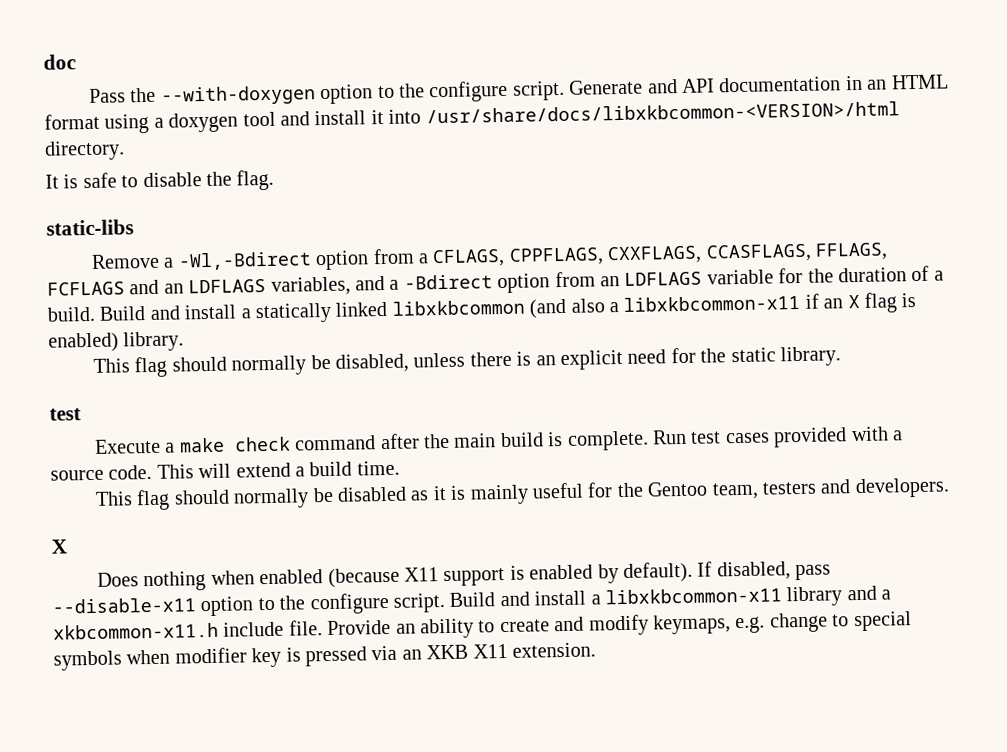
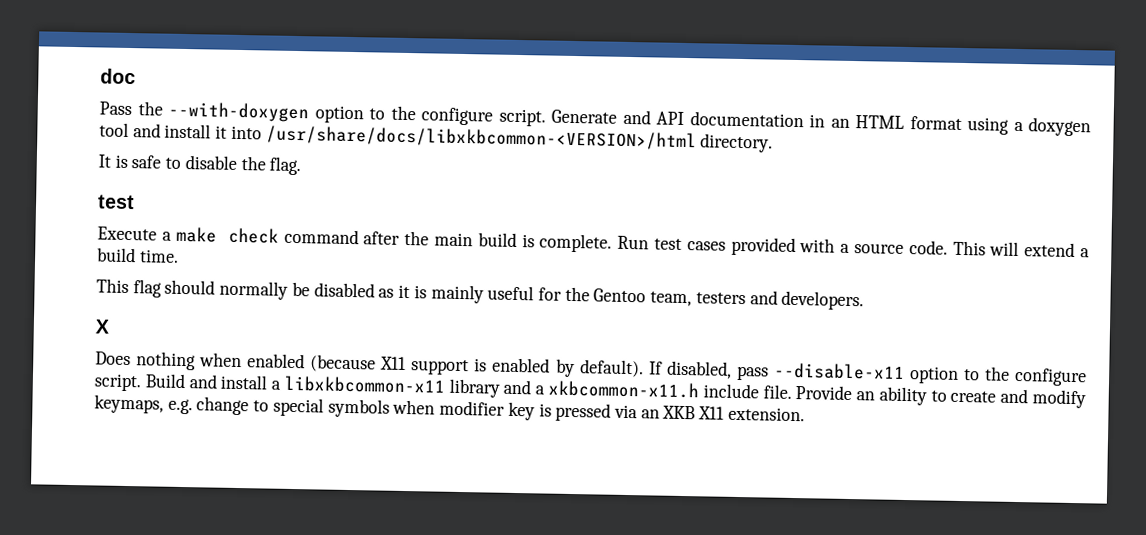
[46,219,134,236] [90,242,888,271] [47,265,944,296] [47,292,917,324] [48,331,185,353] [92,346,841,378] // static-libs // Remove a -Wl,-Bdirect option from a CFLAGS, CPPFLAGS, CXXFLAGS, CCASFLAGS, FFLAGS, FCFLAGS and an LDFLAGS variables, and a -Bdirect option from an LDFLAGS variable for the duration of a build. Build and install a statically linked libxkbcommon (and also a libxkbcommon-x11 if an X flag is enabled) library. // This flag should normally be disabled, unless there is an explicit need for the static library. -> (302, 166) none

